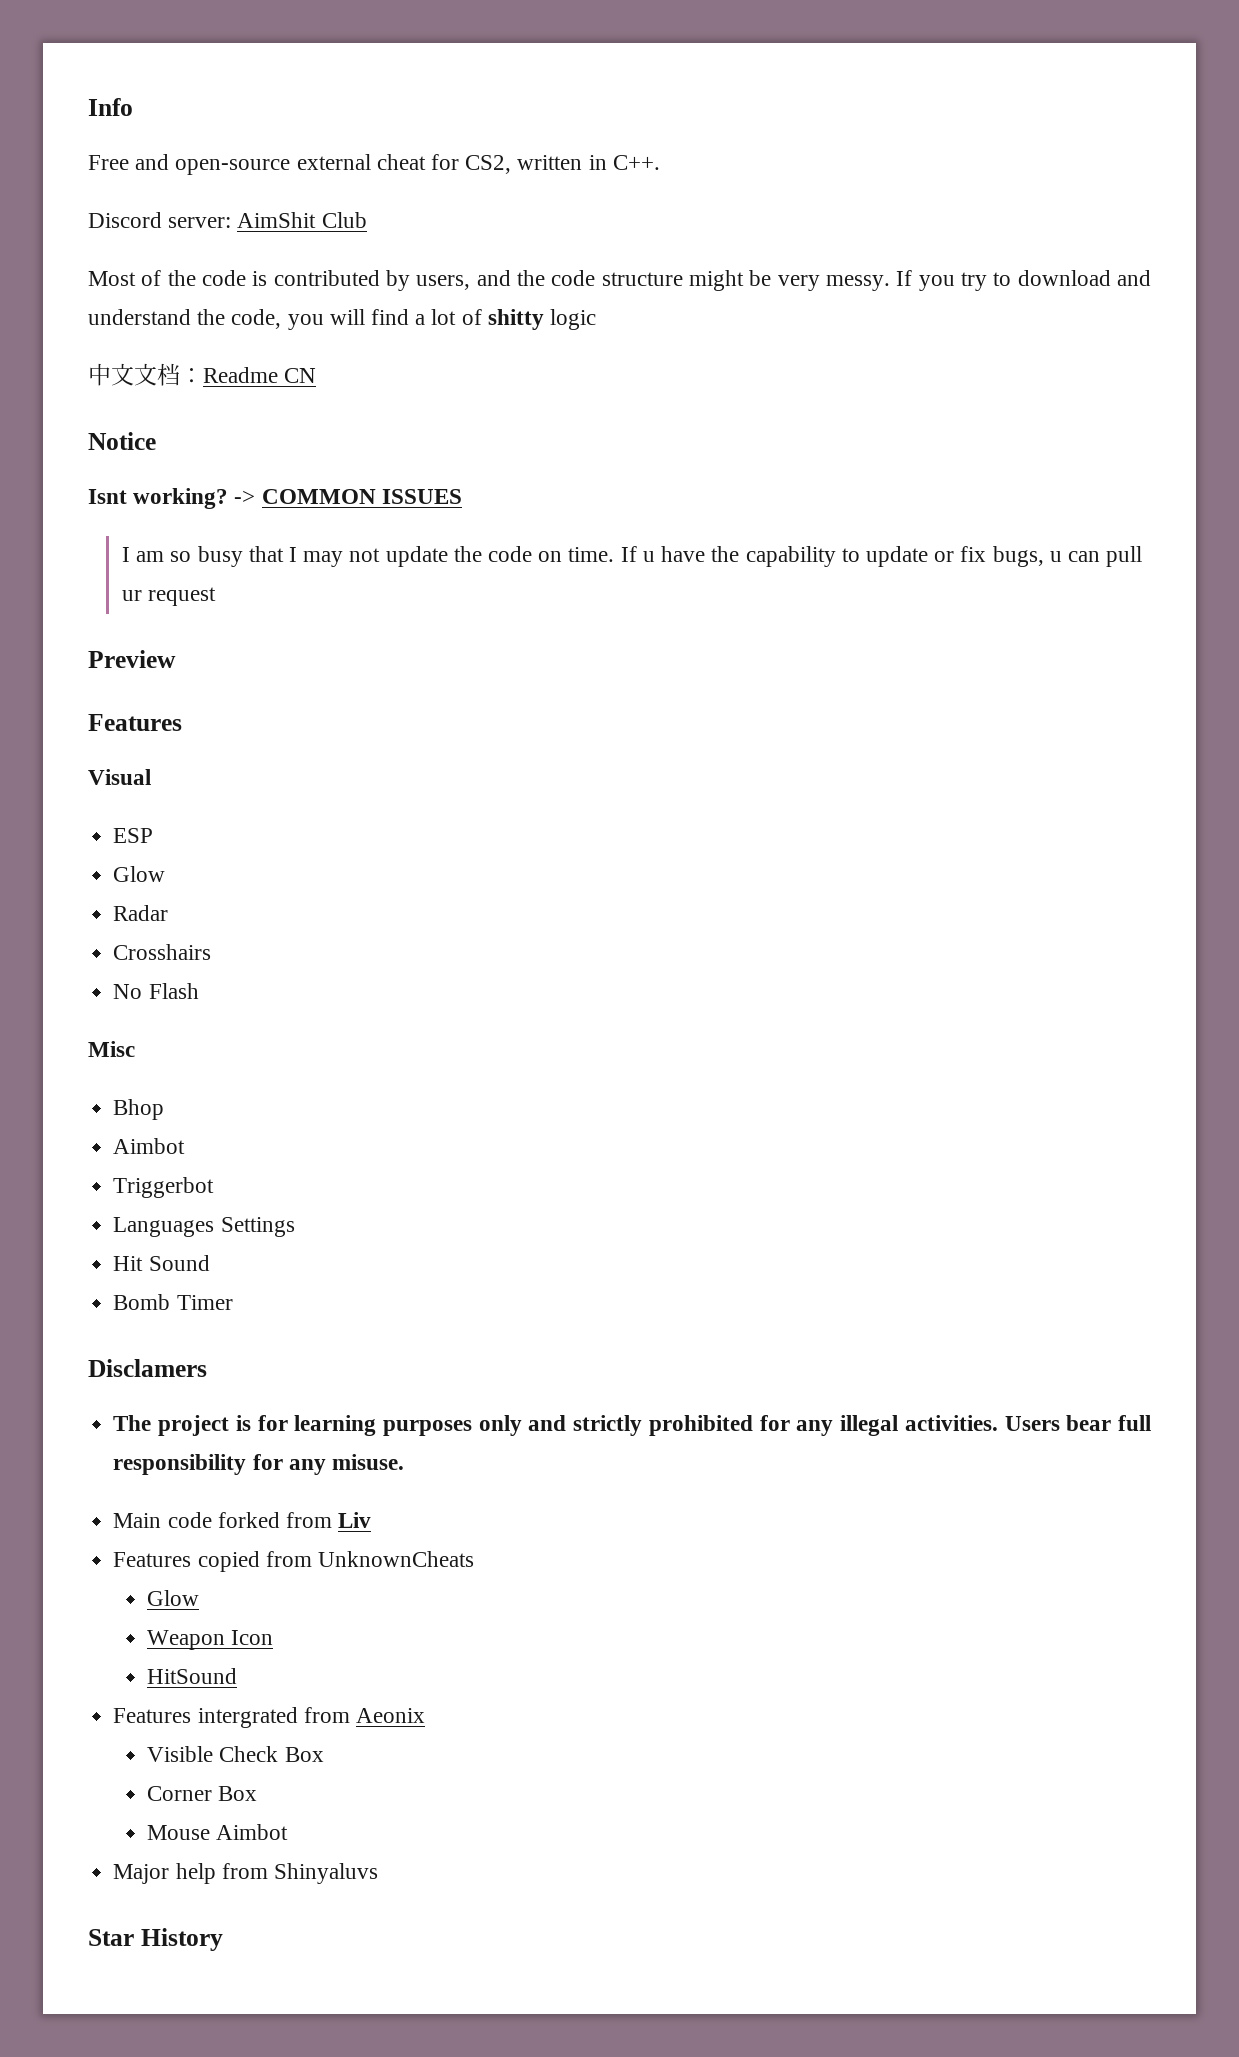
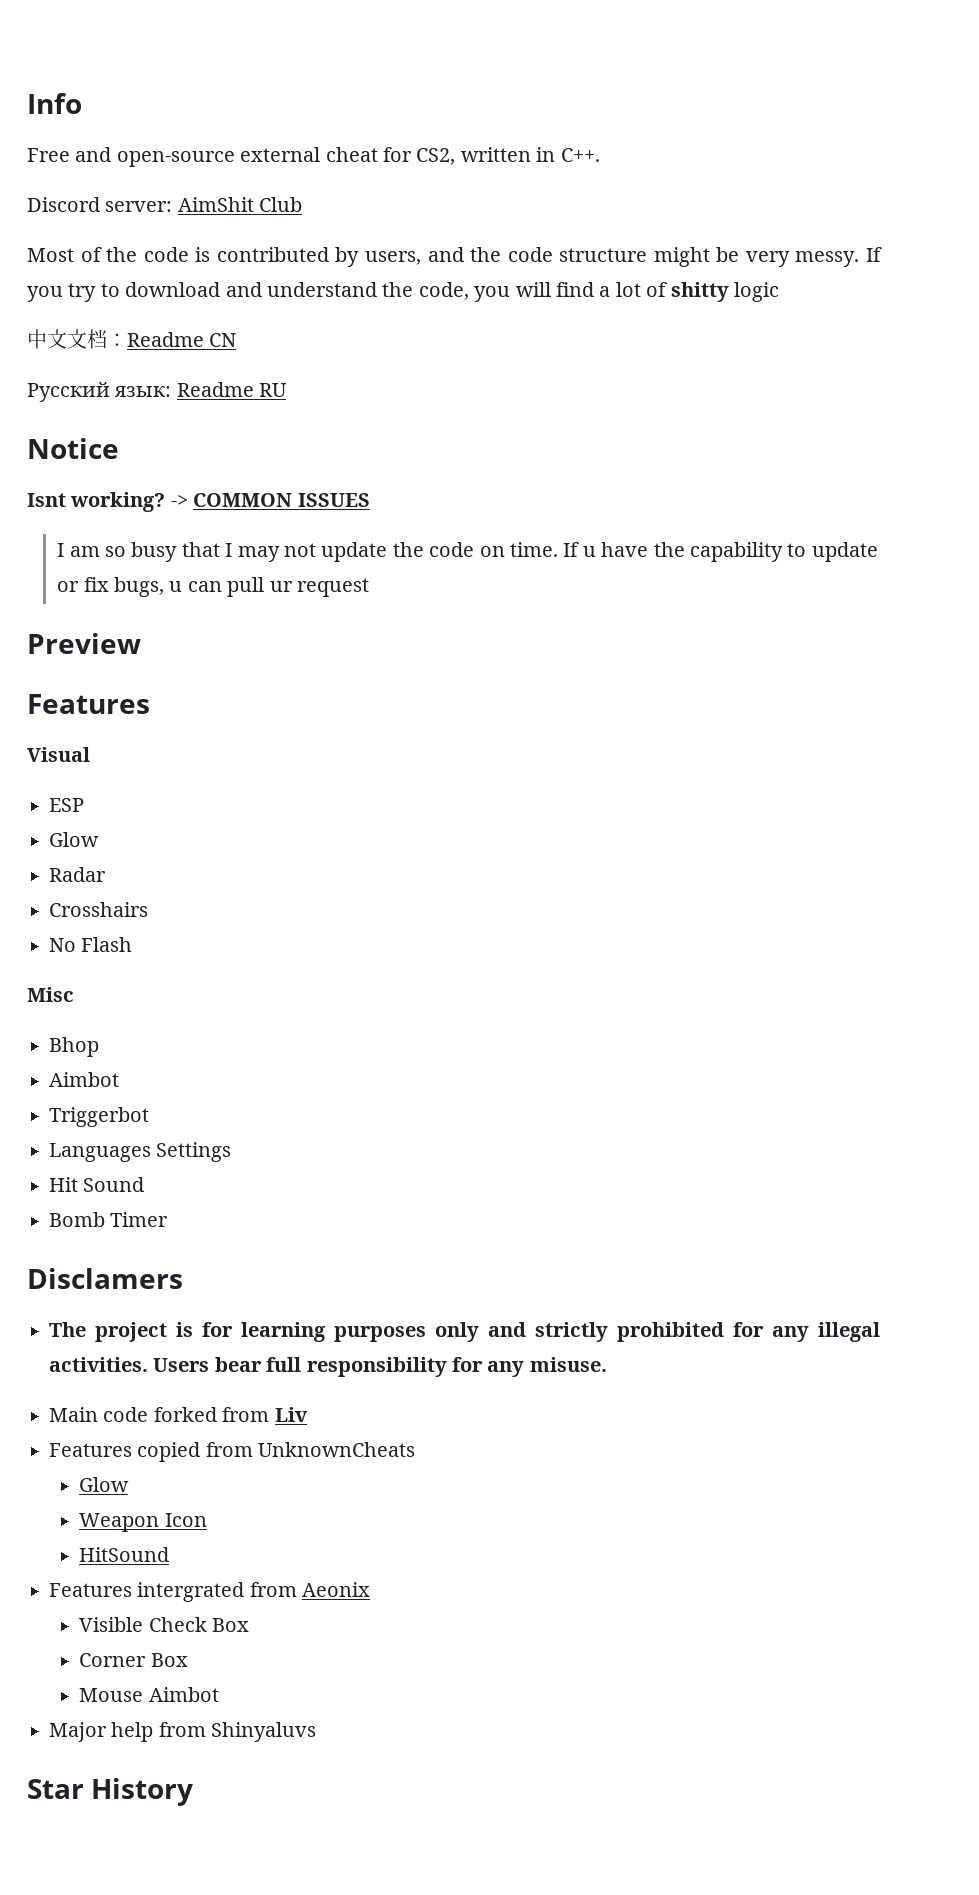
(317, 375) none -> [27,382,288,402] // Русский язык: Readme RU

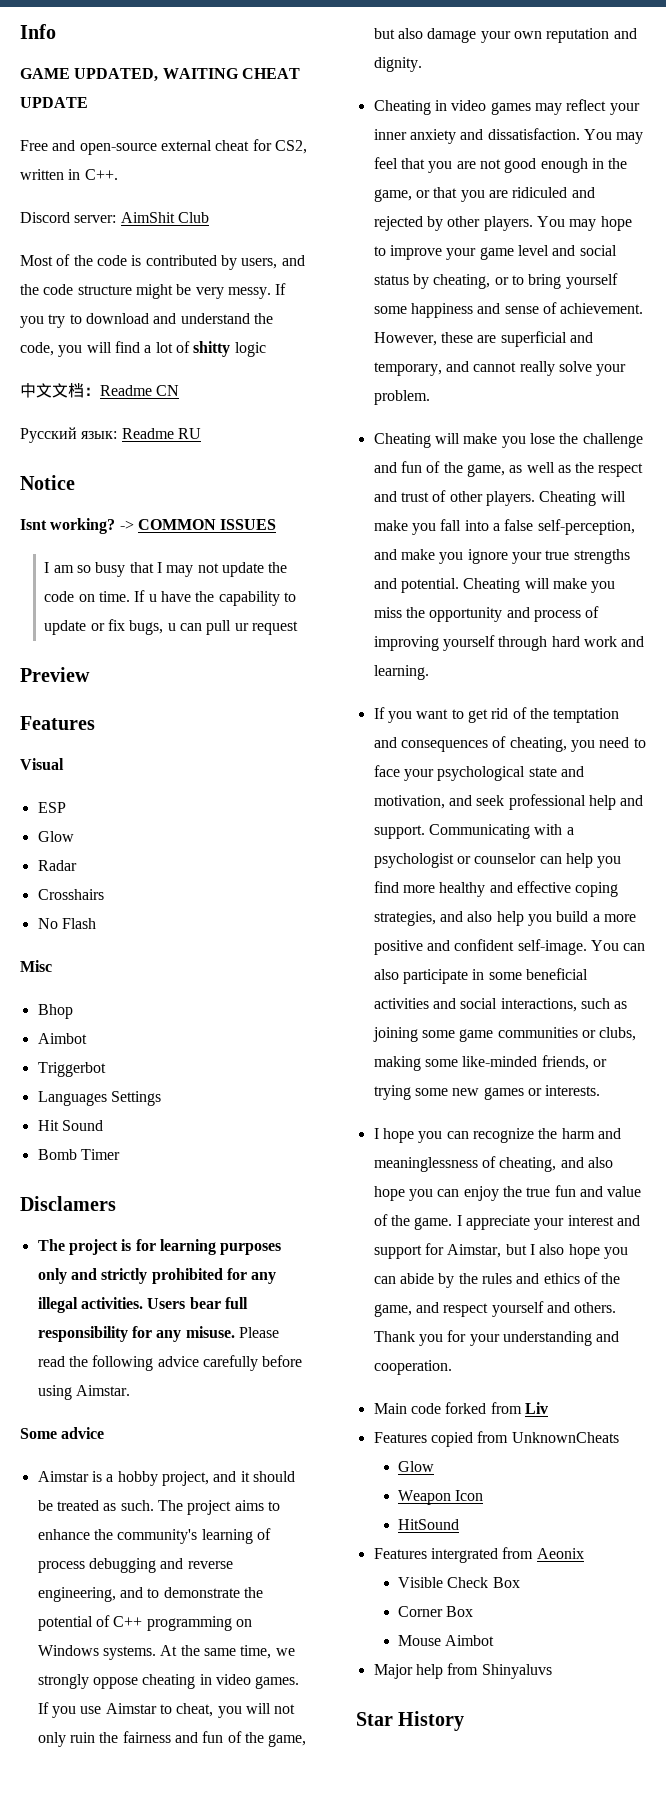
(82, 103) none -> [20,68,300,82] [20,97,88,108] // GAME UPDATED, WAITING CHEAT UPDATE
(607, 1364) none -> [238,1327,279,1338] [37,1355,303,1371] [37,1385,130,1400] [20,1427,105,1439] [37,1471,295,1486] [37,1500,280,1515] [37,1528,271,1544] [37,1558,233,1573] [37,1587,263,1602] [37,1615,252,1631] [37,1645,295,1660] [37,1674,300,1689] [37,1702,296,1718] [37,1731,307,1747] [373,28,637,43] [373,57,422,72] [373,99,640,115] [373,128,644,144] [373,157,628,173] [373,187,595,202] [373,216,632,231] [373,245,617,260] [373,273,618,289] [373,302,644,318] [373,331,593,347] [373,361,627,376] [373,390,430,405] [373,433,643,448] [373,461,644,477] [373,490,626,506] [373,519,635,535] [373,549,630,564] [373,578,616,593] [373,606,600,622] [373,635,645,651] [373,665,429,680] [373,707,620,723] [373,736,646,752] [373,765,584,781] [373,794,644,810] [373,824,574,839] [373,853,622,868] [373,881,619,897] [373,911,636,926] [373,939,646,955] [373,968,588,984] [373,998,628,1012] [372,1027,637,1042] [373,1055,607,1071] [373,1085,601,1100] [373,1128,621,1143] [373,1156,613,1172] [373,1185,642,1201] [373,1214,640,1230] [373,1243,628,1259] [373,1272,621,1288] [373,1301,617,1317] [373,1330,620,1346] [373,1360,452,1375] Please read the following advice carefully before using Aimstar. // Some advice // Aimstar is a hobby project, and it should be treated as such. The project aims to enhance the community's learning of process debugging and reverse engineering, and to demonstrate the potential of C++ programming on Windows systems. At the same time, we strongly oppose cheating in video games. If you use Aimstar to cheat, you will not only ruin the fairness and fun of the game, but also damage your own reputation and dignity. // Cheating in video games may reflect your inner anxiety and dissatisfaction. You may feel that you are not good enough in the game, or that you are ridiculed and rejected by other players. You may hope to improve your game level and social status by cheating, or to bring yourself some happiness and sense of achievement. However, these are superficial and temporary, and cannot really solve your problem. // Cheating will make you lose the challenge and fun of the game, as well as the respect and trust of other players. Cheating will make you fall into a false self-perception, and make you ignore your true strengths and potential. Cheating will make you miss the opportunity and process of improving yourself through hard work and learning. // If you want to get rid of the temptation and consequences of cheating, you need to face your psychological state and motivation, and seek professional help and support. Communicating with a psychologist or counselor can help you find more healthy and effective coping strategies, and also help you build a more positive and confident self-image. You can also participate in some beneficial activities and social interactions, such as joining some game communities or clubs, making some like-minded friends, or trying some new games or interests. // I hope you can recognize the harm and meaninglessness of cheating, and also hope you can enjoy the true fun and value of the game. I appreciate your interest and support for Aimstar, but I also hope you can abide by the rules and ethics of the game, and respect yourself and others. Thank you for your understanding and cooperation.

